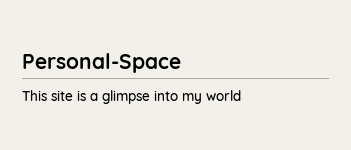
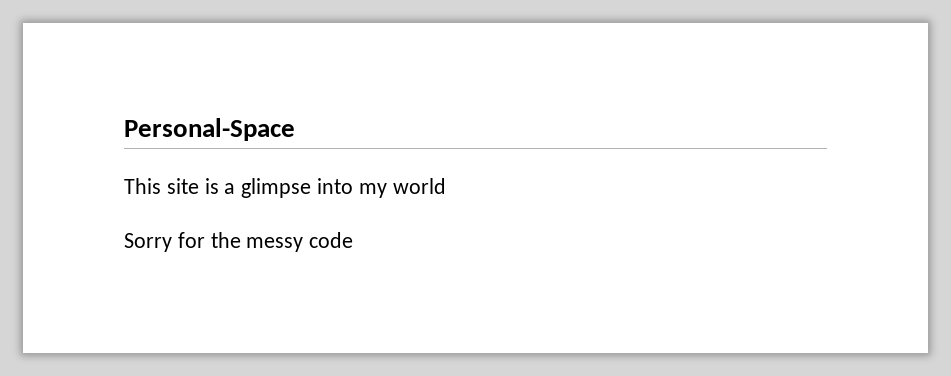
(241, 95) none -> [124,232,354,252] // Sorry for the messy code

